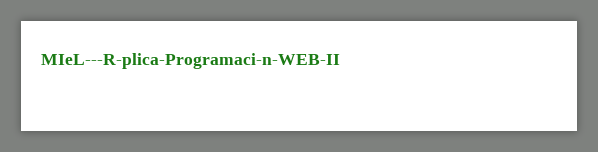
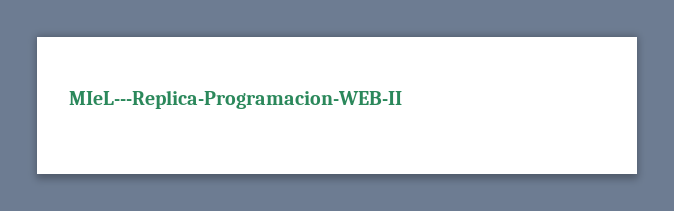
[41,53,340,69] MIeL---R-plica-Programaci-n-WEB-II -> [69,90,402,109] MIeL---Replica-Programacion-WEB-II

